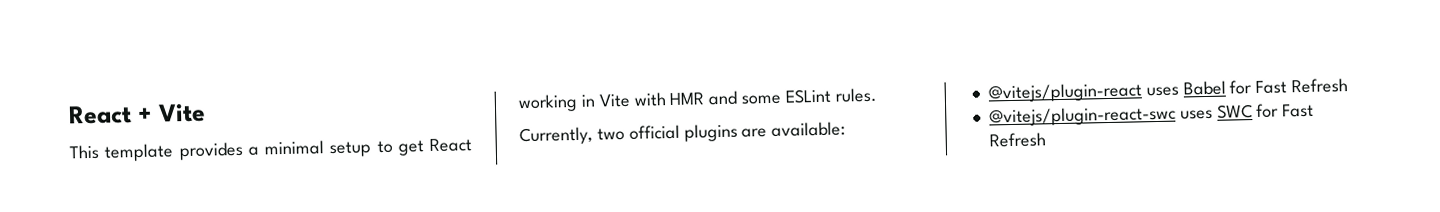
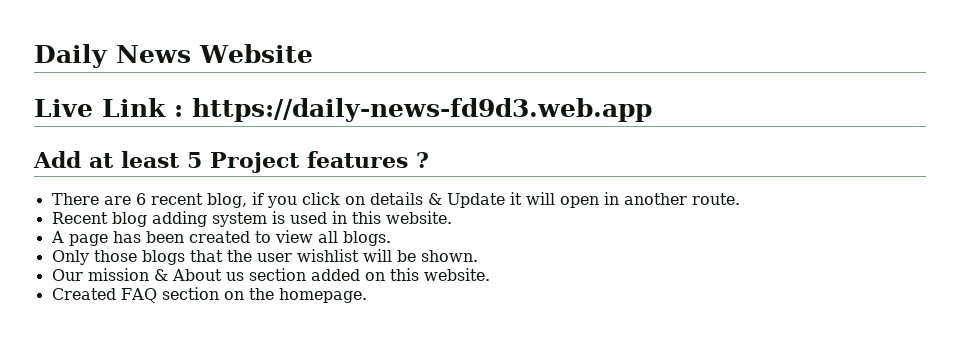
[68,102,206,125] [69,138,472,162] [518,87,877,113] [519,121,847,146] [987,78,1349,103] [988,103,1315,127] [988,132,1046,148] React + Vite // This template provides a minimal setup to get React working in Vite with HMR and some ESLint rules. // Currently, two official plugins are available: // @vitejs/plugin-react uses Babel for Fast Refresh // @vitejs/plugin-react-swc uses SWC for Fast Refresh -> [34,44,313,68] [34,98,652,122] [33,151,429,173] [51,192,740,208] [51,211,452,227] [50,230,391,246] [51,249,478,265] [51,268,490,281] [51,287,367,303] Daily News Website // Live Link : https://daily-news-fd9d3.web.app // Add at least 5 Project features ? // There are 6 recent blog, if you click on details & Update it will open in another route. // Recent blog adding system is used in this website. // A page has been created to view all blogs. // Only those blogs that the user wishlist will be shown. // Our mission & About us section added on this website. // Created FAQ section on the homepage.

